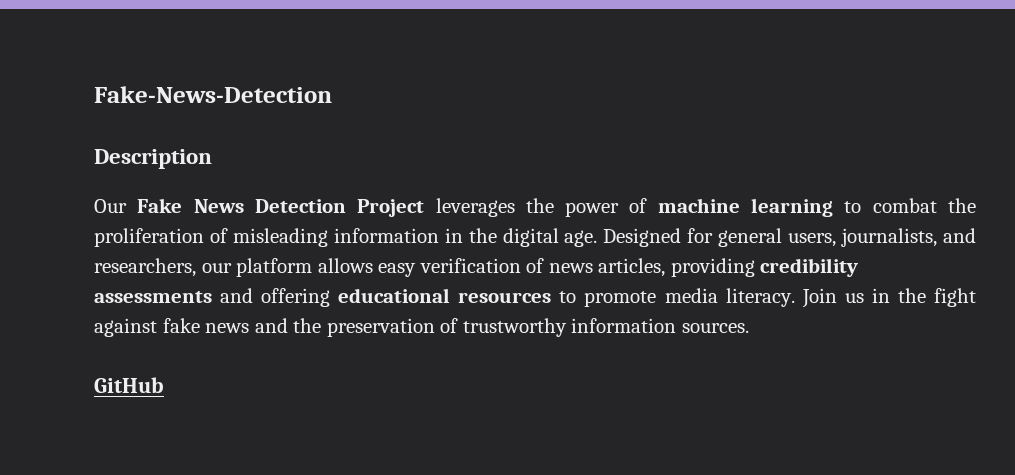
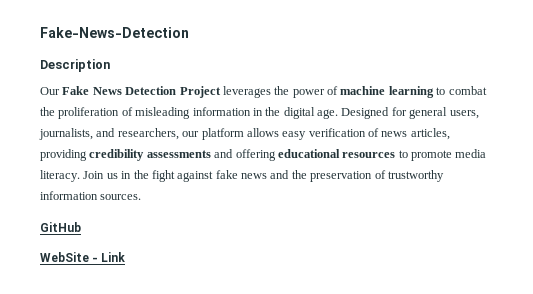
(164, 385) none -> [40,252,126,262] // WebSite - Link

